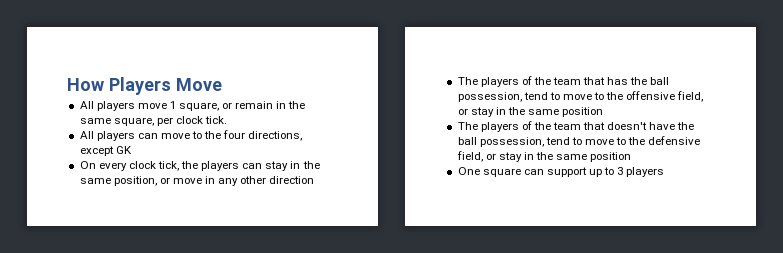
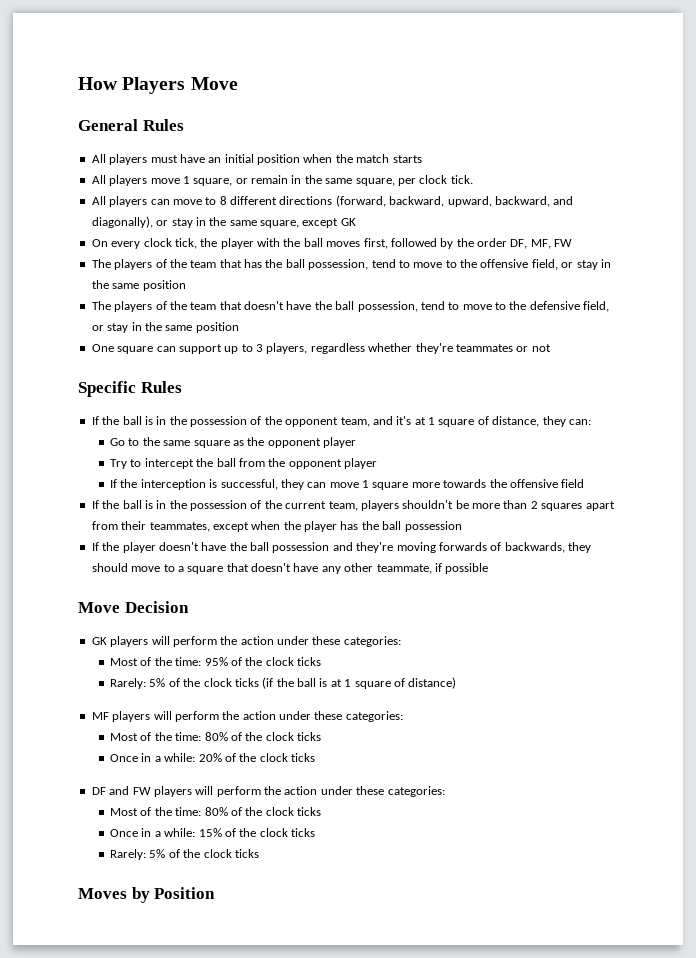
(222, 84) none -> [78,119,184,131] [91,154,422,165] // General Rules // All players must have an initial position when the match starts
[204,130,303,141] the four directions, -> [219,195,574,207] [91,216,299,228] 8 different directions (forward, backward, upward, backward, and diagonally), or stay in the same square,
[201,161,320,171] [79,176,315,186] players can stay in the same position, or move in any other direction -> [220,238,573,249] player with the ball moves first, followed by the order DF, MF, FW
[626,167,665,177] players -> [266,343,551,354] [78,381,182,397] [91,416,591,427] [110,437,357,448] [110,458,378,469] [110,479,585,490] [91,500,615,511] [91,521,462,532] [91,542,591,553] [91,563,489,574] [78,601,189,613] [91,636,401,647] [110,657,322,666] [110,677,457,689] [91,711,403,722] [110,732,322,741] [110,753,316,762] [91,786,445,797] [110,807,322,816] [110,828,316,837] [110,849,259,860] [78,887,216,903] players, regardless whether they're teammates or not // Specific Rules // If the ball is in the possession of the opponent team, and it's at 1 square of distance, they can: // Go to the same square as the opponent player // Try to intercept the ball from the opponent player // If the interception is successful, they can move 1 square more towards the offensive field // If the ball is in the possession of the current team, players shouldn't be more than 2 squares apart from their teammates, except when the player has the ball possession // If the player doesn't have the ball possession and they're moving forwards of backwards, they should move to a square that doesn't have any other teammate, if possible // Move Decision // GK players will perform the action under these categories: // Most of the time: 95% of the clock ticks // Rarely: 5% of the clock ticks (if the ball is at 1 square of distance) // MF players will perform the action under these categories: // Most of the time: 80% of the clock ticks // Once in a while: 20% of the clock ticks // DF and FW players will perform the action under these categories: // Most of the time: 80% of the clock ticks // Once in a while: 15% of the clock ticks // Rarely: 5% of the clock ticks // Moves by Position

